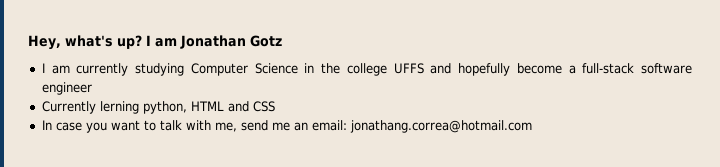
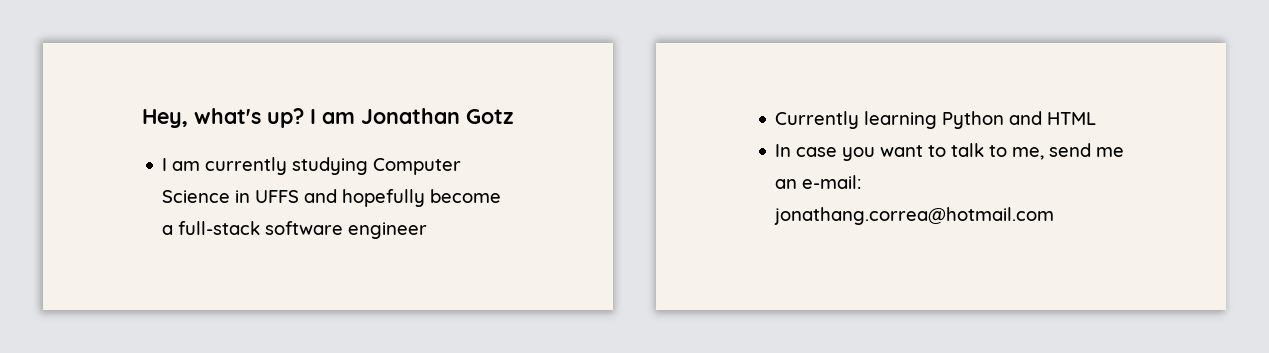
[321,63,387,76] the college -> (251, 196) none
[99,101,187,114] lerning python, -> [864,111,1043,129] learning Python and
[227,101,275,112] and CSS -> (1097, 118) none
[185,120,211,130] with -> [989,145,1008,157] to
[311,120,347,131] email: -> [802,175,862,189] e-mail:

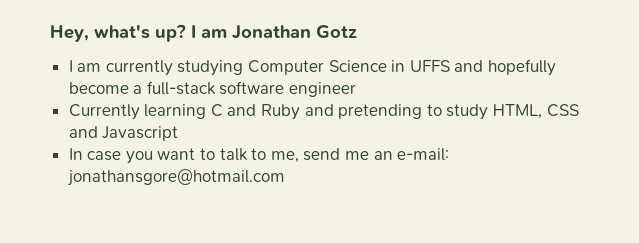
[942,111,1097,129] Python and HTML -> [210,104,579,120] [68,126,179,141] C and Ruby and pretending to study HTML, CSS and Javascript
[774,207,1055,225] jonathang.correa@hotmail.com -> [66,169,285,186] jonathansgore@hotmail.com

